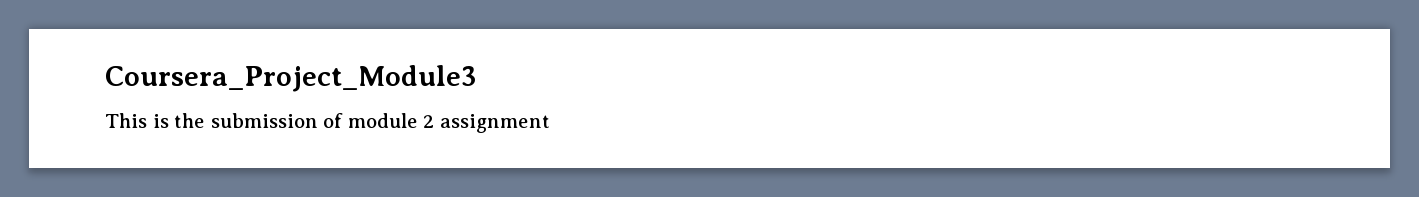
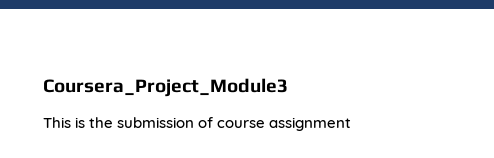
[347,113,435,128] module 2 -> [217,120,266,128] course

